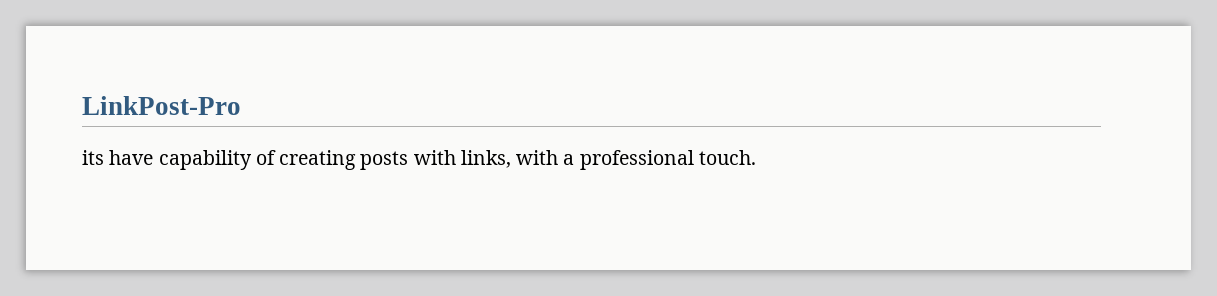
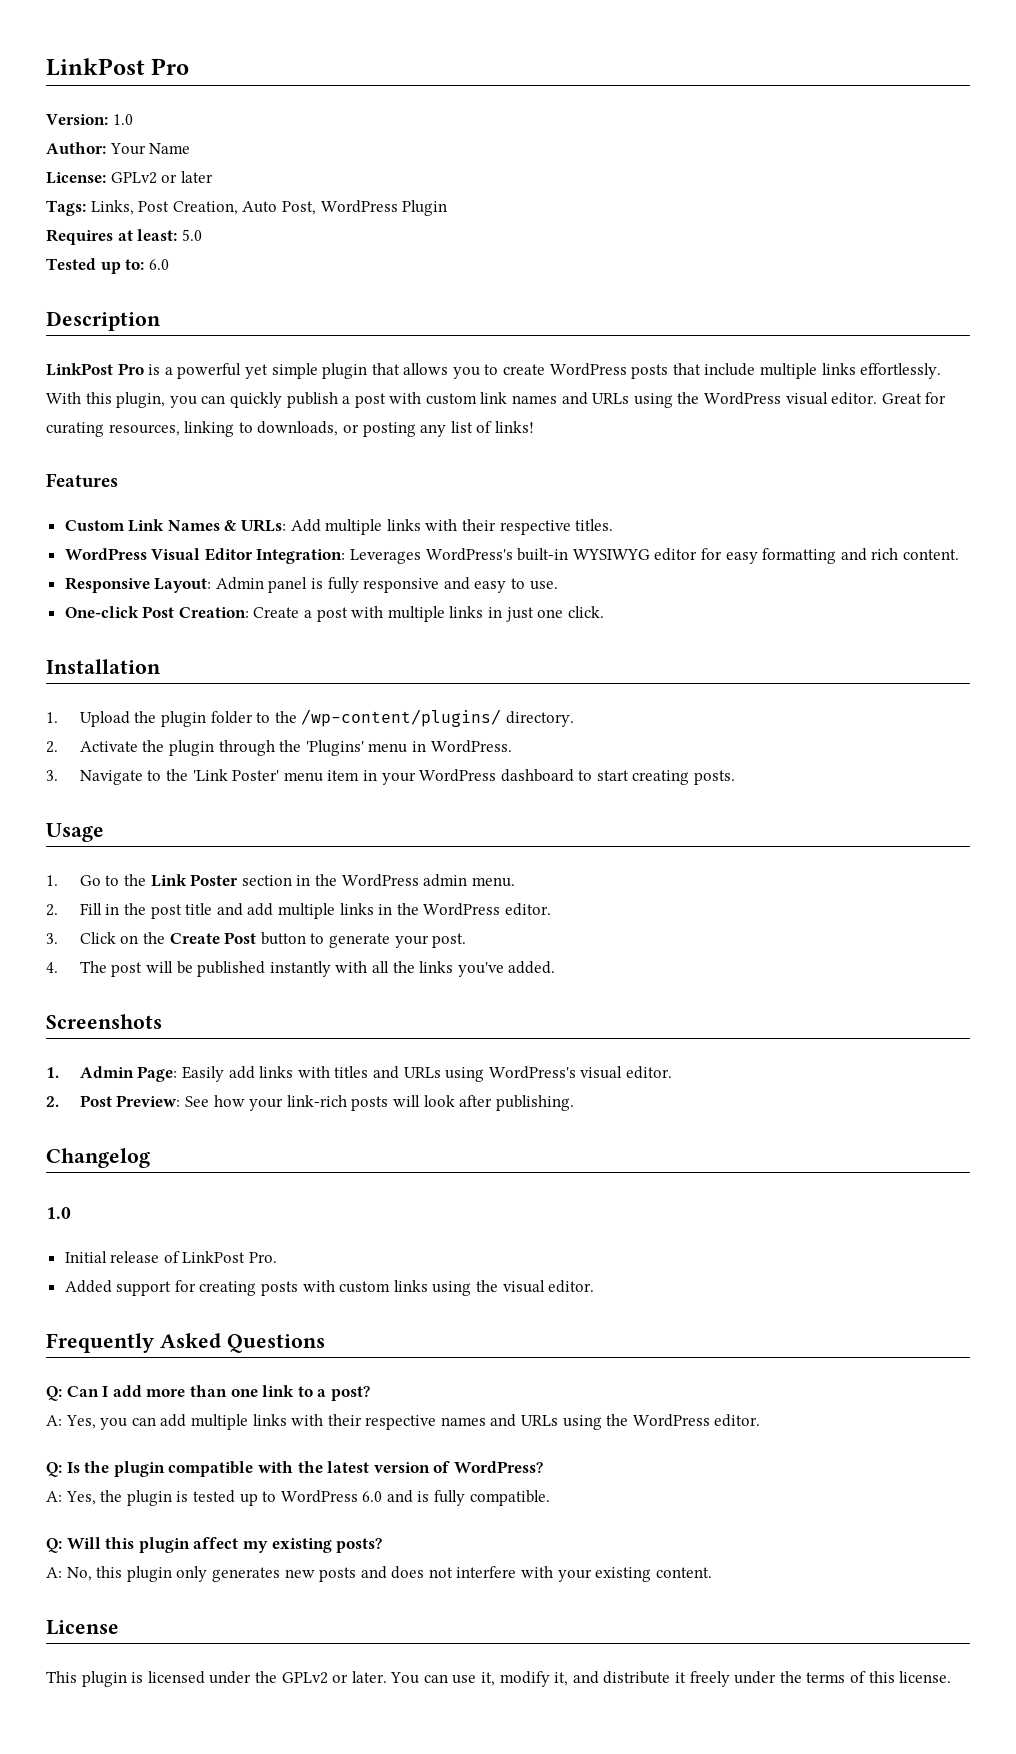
[82,96,241,115] [82,150,756,170] LinkPost-Pro // its have capability of creating posts with links, with a professional touch. -> [46,58,190,76] [46,114,133,125] [46,142,191,155] [46,171,213,184] [46,200,448,216] [46,229,202,245] [46,258,169,274] [46,311,161,331] [46,363,942,379] [46,392,947,408] [46,421,534,437] [46,473,118,488] [64,519,614,535] [64,548,959,564] [64,577,558,593] [64,606,604,622] [46,659,161,674] [46,709,574,727] [46,740,512,756] [46,769,736,785] [46,823,104,842] [46,874,515,887] [46,903,551,919] [46,932,467,948] [46,961,556,977] [46,1014,162,1029] [46,1066,672,1082] [46,1095,574,1111] [46,1148,150,1168] [46,1207,71,1219] [64,1251,278,1263] [64,1280,595,1296] [46,1333,325,1353] [46,1385,370,1401] [46,1414,761,1430] [46,1461,543,1477] [46,1490,550,1506] [46,1537,383,1553] [46,1566,712,1582] [46,1620,119,1635] [46,1671,952,1687] LinkPost Pro // Version: 1.0 // Author: Your Name // License: GPLv2 or later // Tags: Links, Post Creation, Auto Post, WordPress Plugin // Requires at least: 5.0 // Tested up to: 6.0 // Description // LinkPost Pro is a powerful yet simple plugin that allows you to create WordPress posts that include multiple links effortlessly. With this plugin, you can quickly publish a post with custom link names and URLs using the WordPress visual editor. Great for curating resources, linking to downloads, or posting any list of links! // Features // Custom Link Names & URLs: Add multiple links with their respective titles. // WordPress Visual Editor Integration: Leverages WordPress's built-in WYSIWYG editor for easy formatting and rich content. // Responsive Layout: Admin panel is fully responsive and easy to use. // One-click Post Creation: Create a post with multiple links in just one click. // Installation // 1. Upload the plugin folder to the /wp-content/plugins/ directory. // 2. Activate the plugin through the 'Plugins' menu in WordPress. // 3. Navigate to the 'Link Poster' menu item in your WordPress dashboard to start creating posts. // Usage // 1. Go to the Link Poster section in the WordPress admin menu. // 2. Fill in the post title and add multiple links in the WordPress editor. // 3. Click on the Create Post button to generate your post. // 4. The post will be published instantly with all the links you've added. // Screenshots // 1. Admin Page: Easily add links with titles and URLs using WordPress's visual editor. // 2. Post Preview: See how your link-rich posts will look after publishing. // Changelog // 1.0 // Initial release of LinkPost Pro. // Added support for creating posts with custom links using the visual editor. // Frequently Asked Questions // Q: Can I add more than one link to a post? // A: Yes, you can add multiple links with their respective names and URLs using the WordPress editor. // Q: Is the plugin compatible with the latest version of WordPress? // A: Yes, the plugin is tested up to WordPress 6.0 and is fully compatible. // Q: Will this plugin affect my existing posts? // A: No, this plugin only generates new posts and does not interfere with your existing content. // License // This plugin is licensed under the GPLv2 or later. You can use it, modify it, and distribute it freely under the terms of this license.

